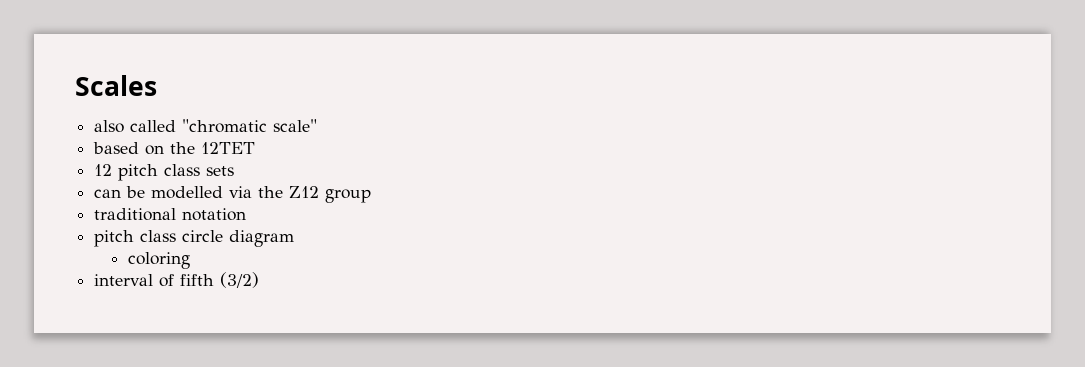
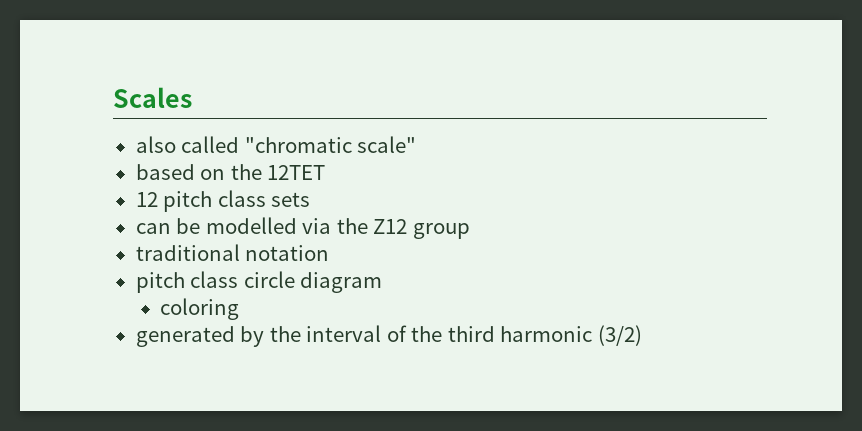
[94,274,215,287] interval of fifth -> [135,325,593,347] generated by the interval of the third harmonic

